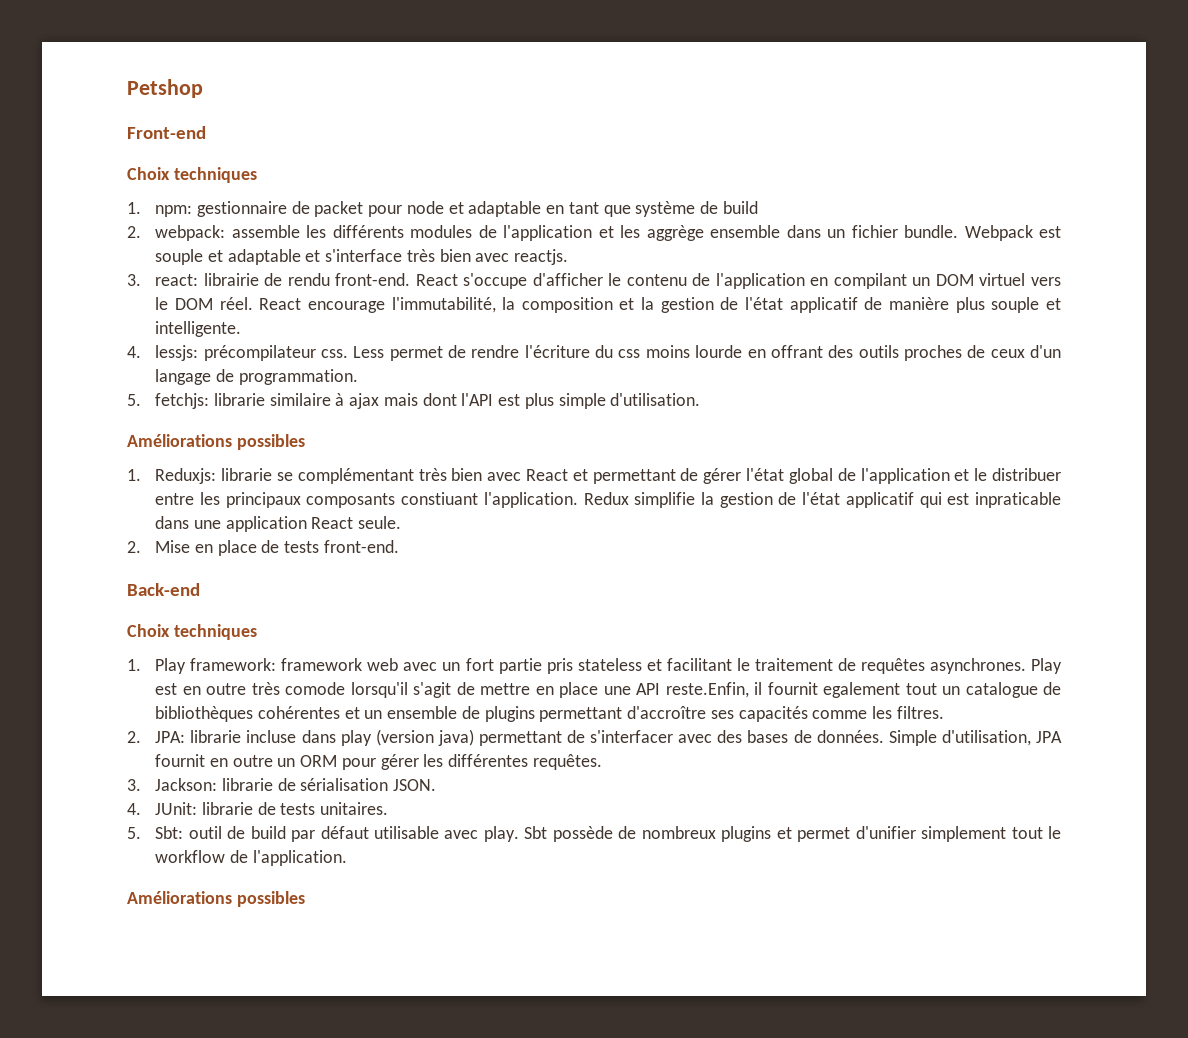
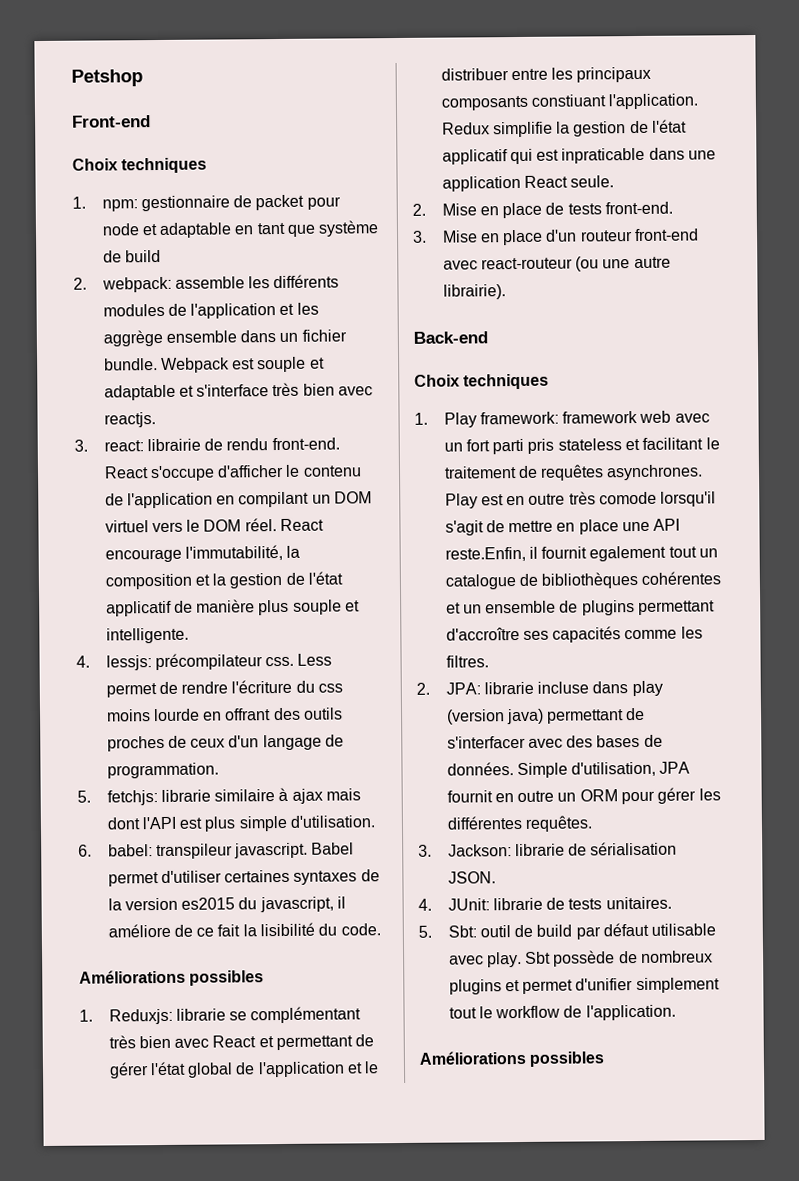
(701, 399) none -> [78,842,355,860] [107,869,380,887] [107,896,347,913] [107,922,381,938] // 6. babel: transpileur javascript. Babel permet d'utiliser certaines syntaxes de la version es2015 du javascript, il améliore de ce fait la lisibilité du code.
(399, 546) none -> [412,228,700,246] [442,256,671,272] [442,284,506,300] // 3. Mise en place d'un routeur front-end avec react-routeur (ou une autre librairie).
[498,658,542,674] partie -> [492,438,525,455] parti

